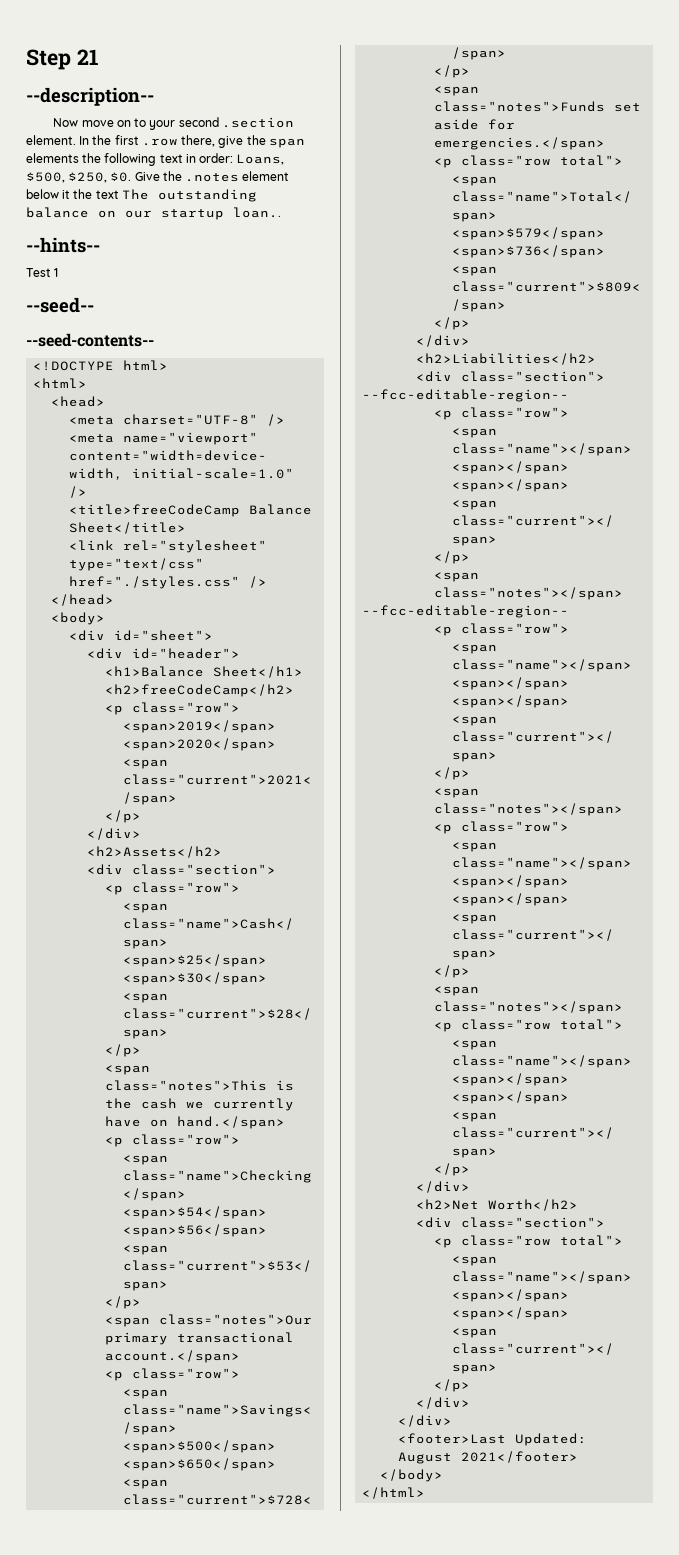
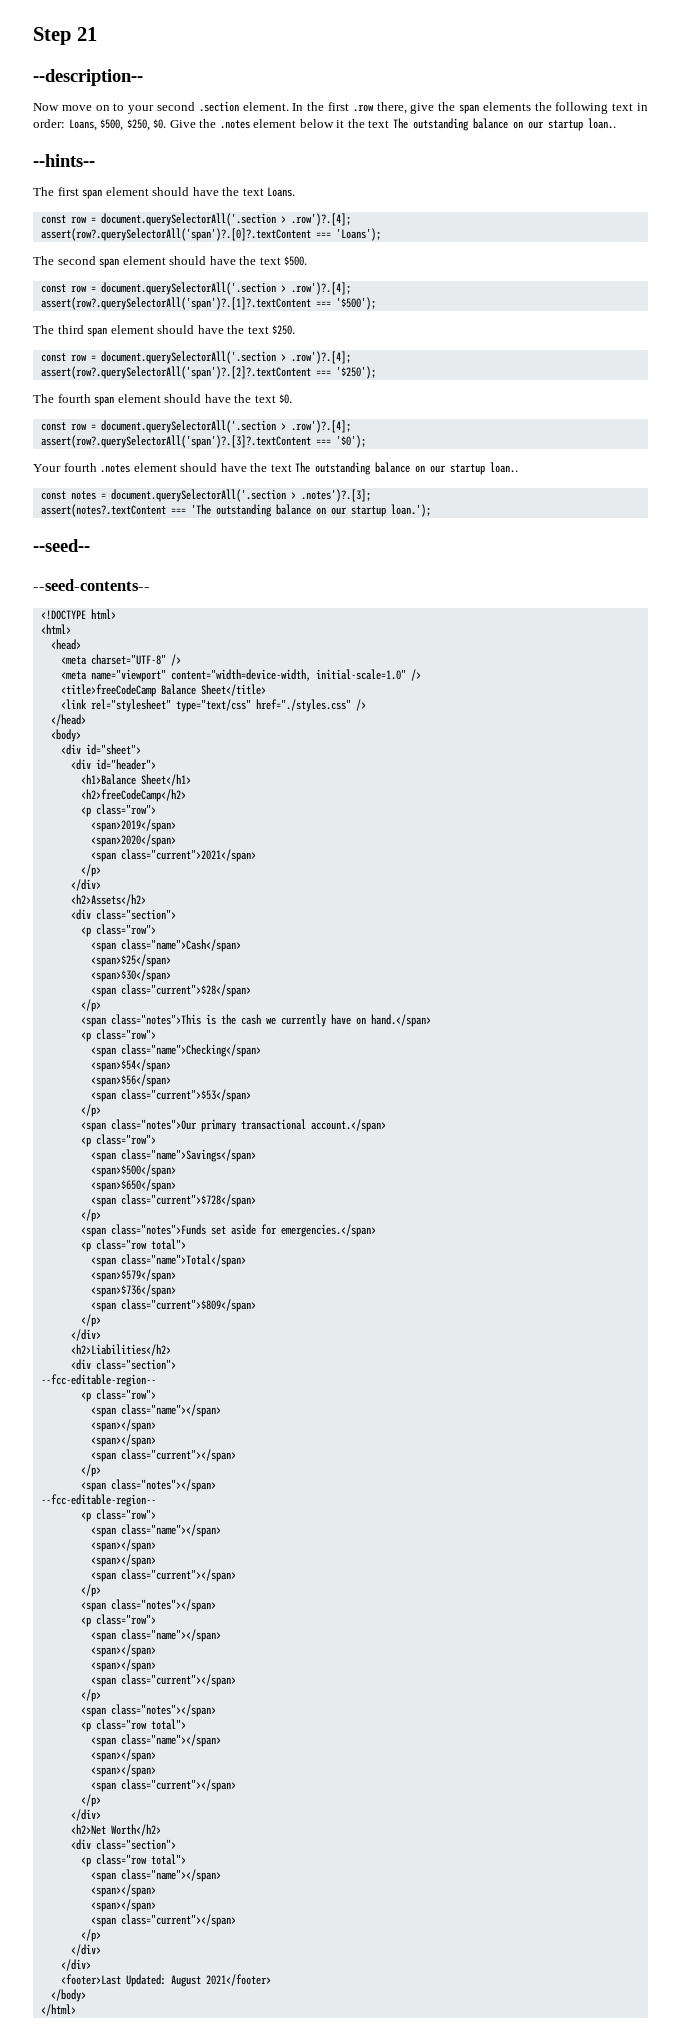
[26,268,59,277] Test 1 -> [33,187,296,199] [40,213,351,226] [40,228,381,241] [33,256,308,268] [40,282,351,295] [40,297,376,310] [33,325,296,337] [40,351,351,364] [40,366,376,379] [33,394,293,406] [40,420,351,433] [40,435,366,448] [33,462,519,475] [40,489,371,502] [40,504,431,517] The first span element should have the text Loans. // const row = document.querySelectorAll('.section > .row')?.[4]; // assert(row?.querySelectorAll('span')?.[0]?.textContent === 'Loans'); // The second span element should have the text $500. // const row = document.querySelectorAll('.section > .row')?.[4]; // assert(row?.querySelectorAll('span')?.[1]?.textContent === '$500'); // The third span element should have the text $250. // const row = document.querySelectorAll('.section > .row')?.[4]; // assert(row?.querySelectorAll('span')?.[2]?.textContent === '$250'); // The fourth span element should have the text $0. // const row = document.querySelectorAll('.section > .row')?.[4]; // assert(row?.querySelectorAll('span')?.[3]?.textContent === '$0'); // Your fourth .notes element should have the text The outstanding balance on our startup loan.. // const notes = document.querySelectorAll('.section > .notes')?.[3]; // assert(notes?.textContent === 'The outstanding balance on our startup loan.');

